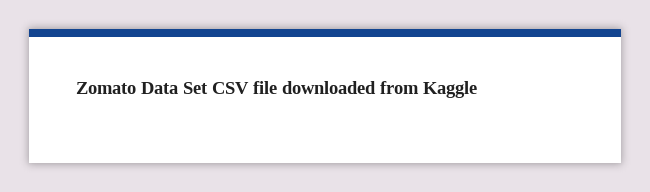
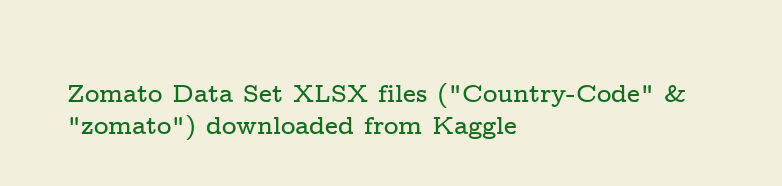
[212,81,277,94] CSV file -> [293,83,686,108] [67,115,196,141] XLSX files ("Country-Code" & "zomato")

